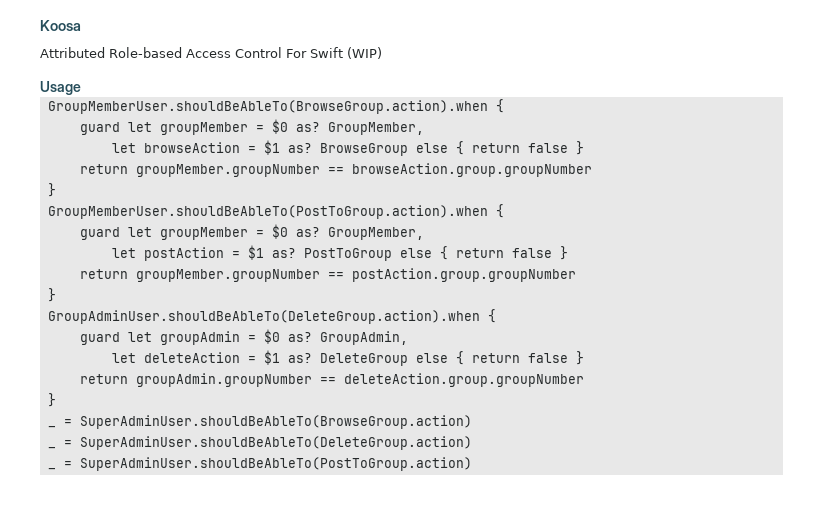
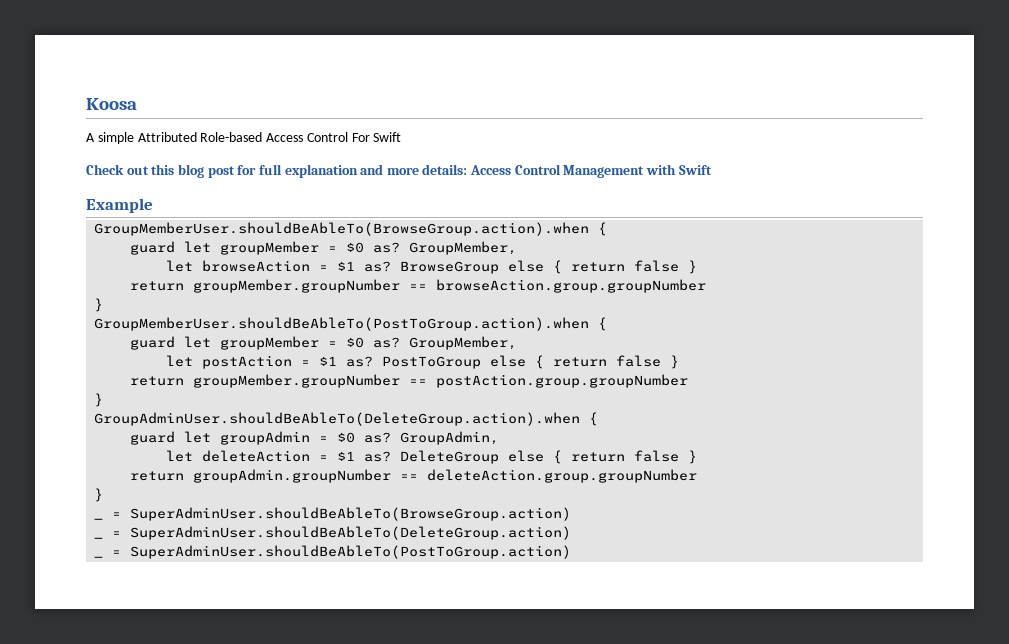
(81, 25) none -> [86,132,134,144] A simple
[347,47,382,59] [40,81,81,95] (WIP) // Usage -> [86,164,712,178] [86,198,153,213] // Check out this blog post for full explanation and more details: Access Control Management with Swift // Example

